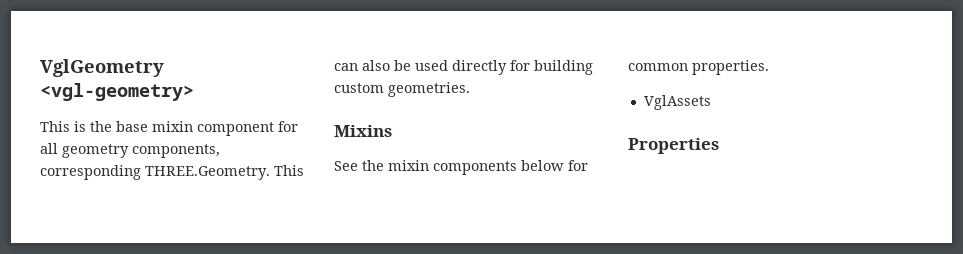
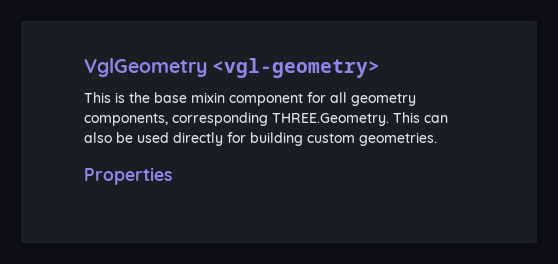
[334,125,392,137] [334,160,588,175] [628,60,769,75] [643,95,711,110] // Mixins // See the mixin components below for common properties. // VglAssets -> (437, 139) none

